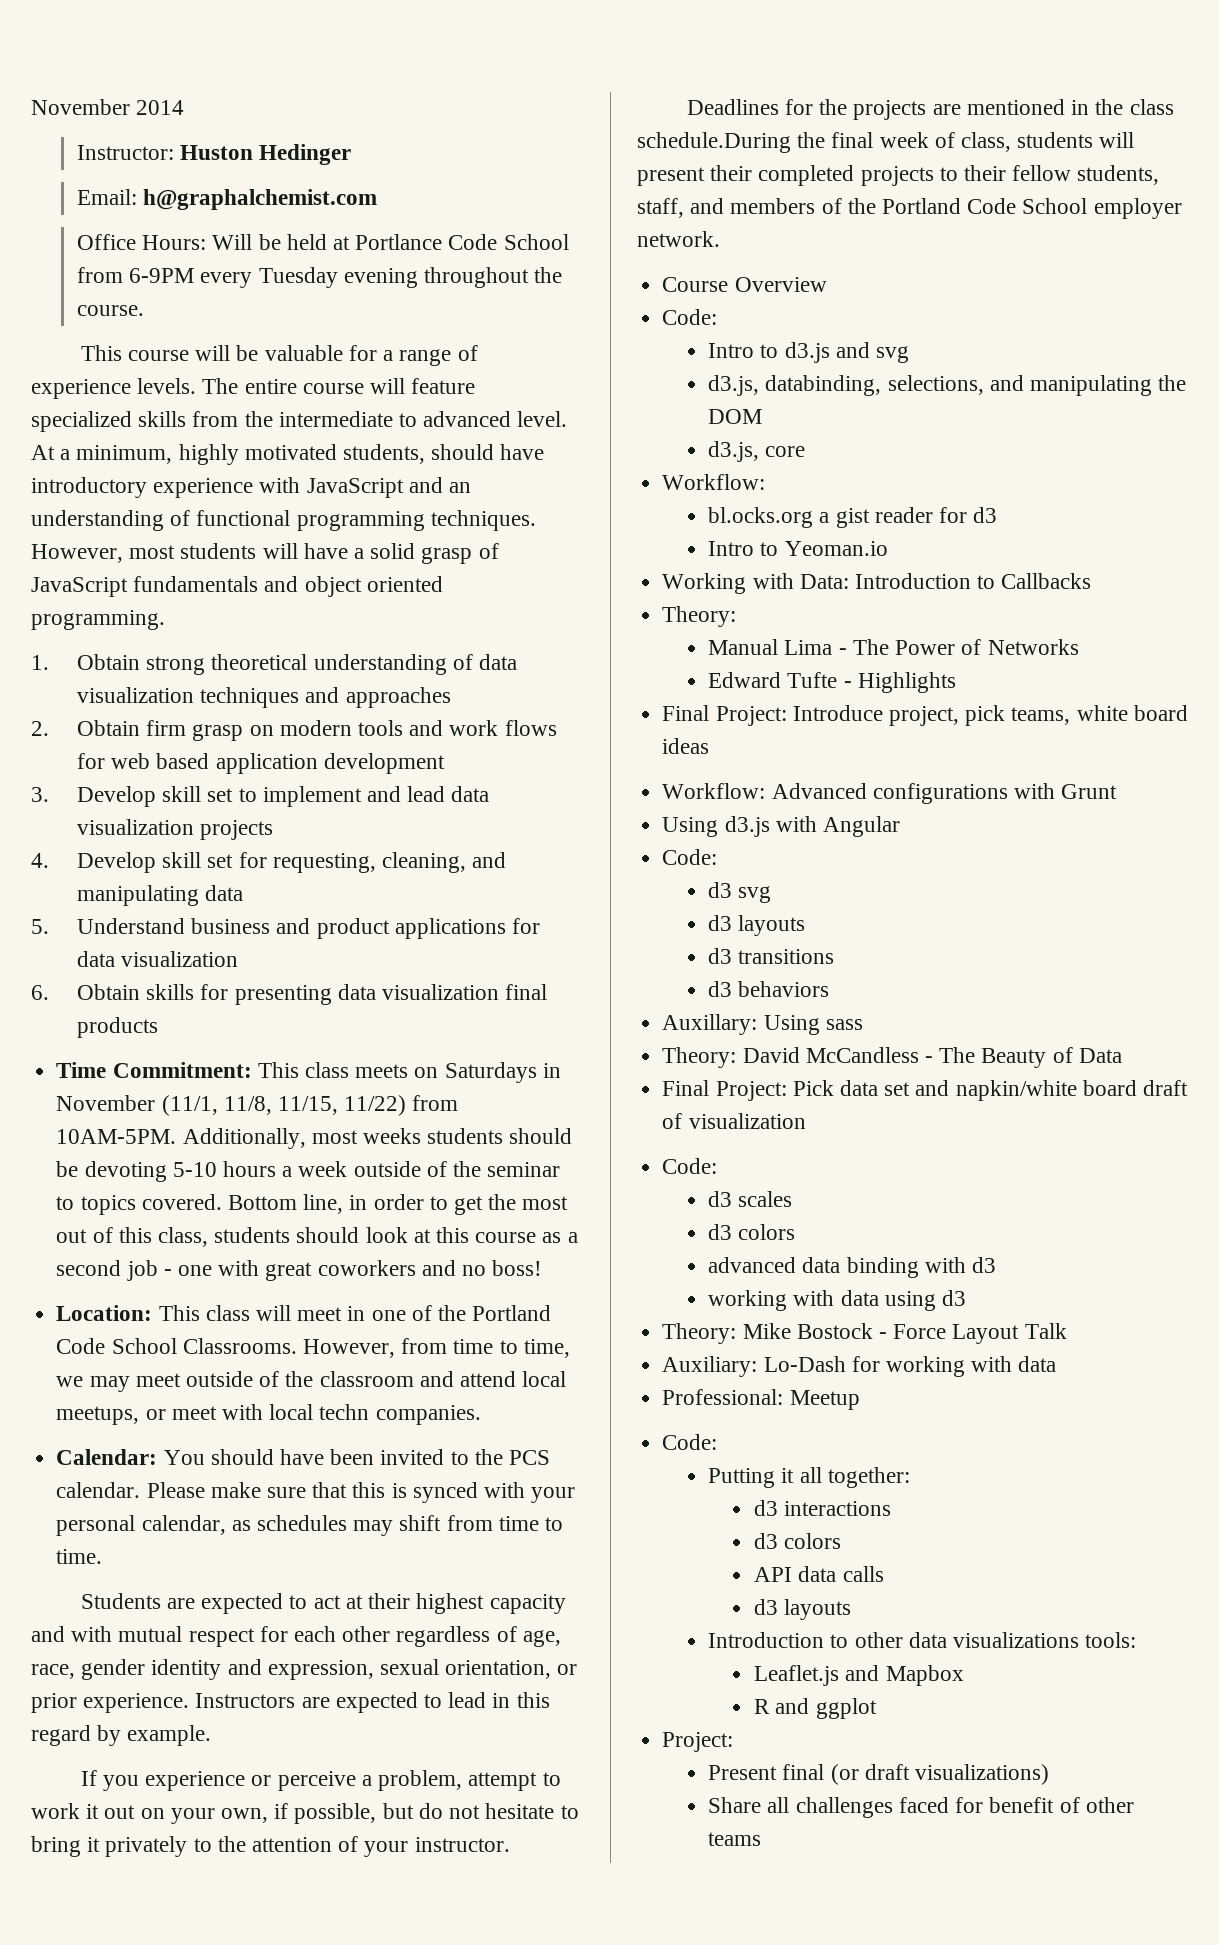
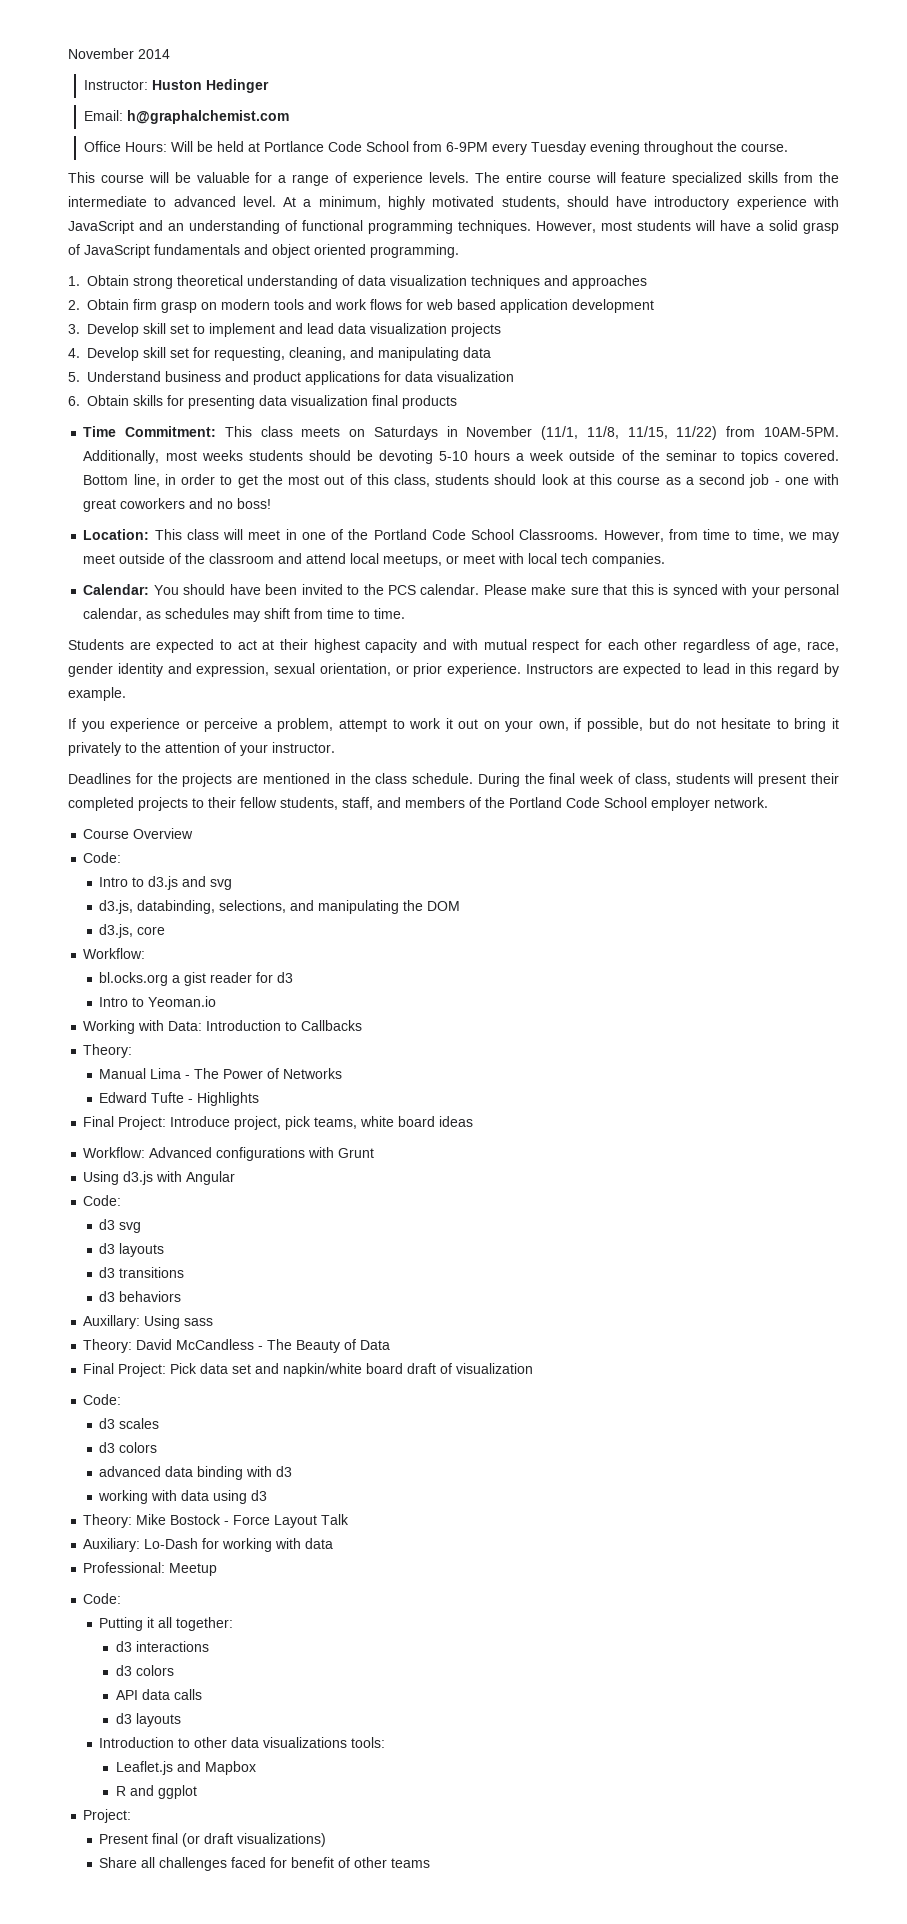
[319,1404,370,1420] techn -> [561,553,589,564] tech
[637,132,791,153] schedule.During -> [412,773,520,787] schedule. During

